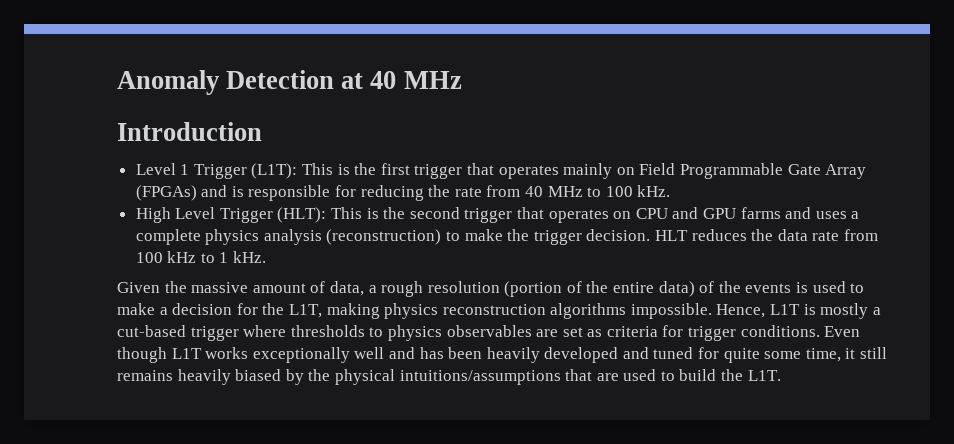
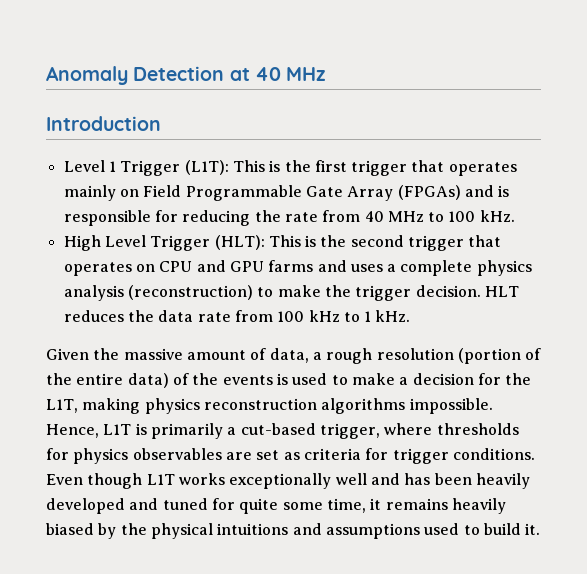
[820,303,869,319] mostly -> [150,423,223,439] primarily
[190,326,239,341] trigger -> [319,423,380,439] trigger,
[369,327,384,337] to -> [46,448,69,460] for
[860,347,888,359] still -> (382, 504) none
[399,369,619,385] intuitions/assumptions that are -> [217,523,420,539] intuitions and assumptions
[721,369,781,381] the L1T. -> [525,523,541,535] it.

